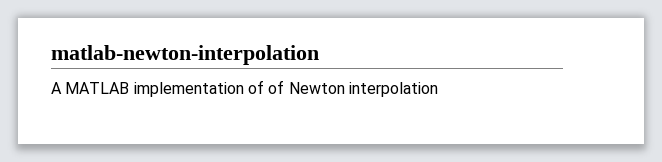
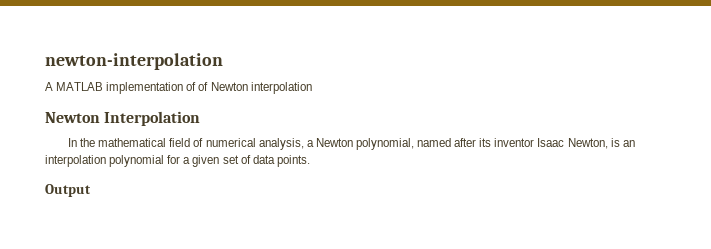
[51,45,319,65] matlab-newton-interpolation -> [45,53,223,70] newton-interpolation
(438, 89) none -> [45,111,201,126] [67,138,635,150] [45,155,310,167] [45,184,91,197] // Newton Interpolation // In the mathematical field of numerical analysis, a Newton polynomial, named after its inventor Isaac Newton, is an interpolation polynomial for a given set of data points. // Output

